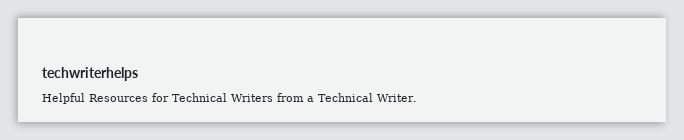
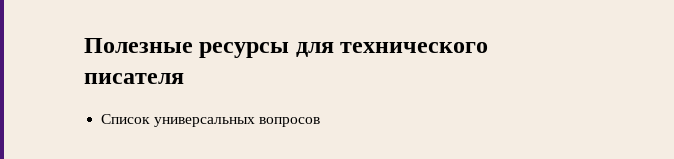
[42,67,138,81] [42,93,417,104] techwriterhelps // Helpful Resources for Technical Writers from a Technical Writer. -> [84,38,489,58] [84,73,184,84] [101,114,321,127] Полезные реcурсы для технического писателя // Список универсальных вопросов

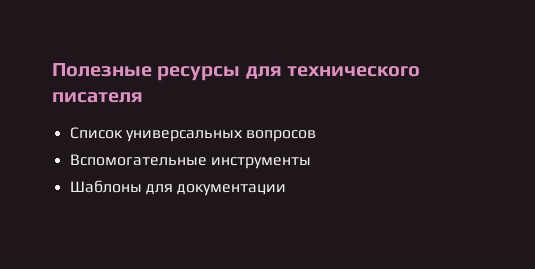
(321, 122) none -> [69,154,311,169] [69,180,287,196] // Вспомогательные инструменты // Шаблоны для документации

